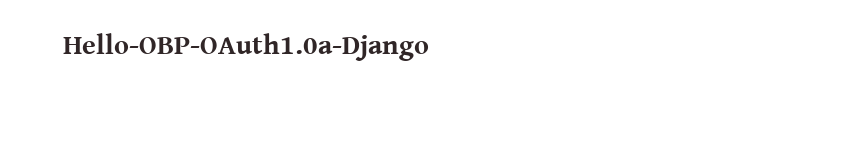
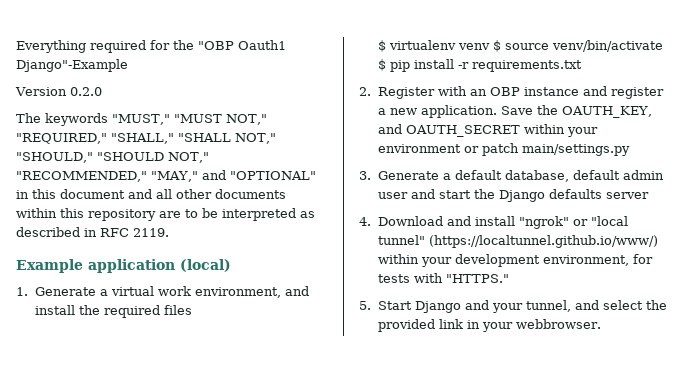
[63,33,429,61] Hello-OBP-OAuth1.0a-Django -> [16,40,286,53] [16,59,128,72] [15,87,102,96] [16,113,267,126] [16,133,276,144] [16,152,209,163] [16,170,316,182] [16,189,286,199] [16,208,315,221] [16,227,169,237] [16,259,231,273] [16,286,309,298] [34,305,192,318] [377,40,663,52] [377,59,582,72] [359,86,664,99] [377,105,652,118] [377,124,598,137] [377,143,630,156] [359,170,664,182] [377,189,649,202] [359,216,628,229] [377,235,658,248] [377,254,653,267] [377,273,509,283] [359,300,667,313] [377,319,601,332] Everything required for the "OBP Oauth1 Django"-Example // Version 0.2.0 // The keywords "MUST," "MUST NOT," "REQUIRED," "SHALL," "SHALL NOT," "SHOULD," "SHOULD NOT," "RECOMMENDED," "MAY," and "OPTIONAL" in this document and all other documents within this repository are to be interpreted as described in RFC 2119. // Example application (local) // 1. Generate a virtual work environment, and install the required files // $ virtualenv venv $ source venv/bin/activate $ pip install -r requirements.txt // 2. Register with an OBP instance and register a new application. Save the OAUTH_KEY, and OAUTH_SECRET within your environment or patch main/settings.py // 3. Generate a default database, default admin user and start the Django defaults server // 4. Download and install "ngrok" or "local tunnel" (https://localtunnel.github.io/www/) within your development environment, for tests with "HTTPS." // 5. Start Django and your tunnel, and select the provided link in your webbrowser.

